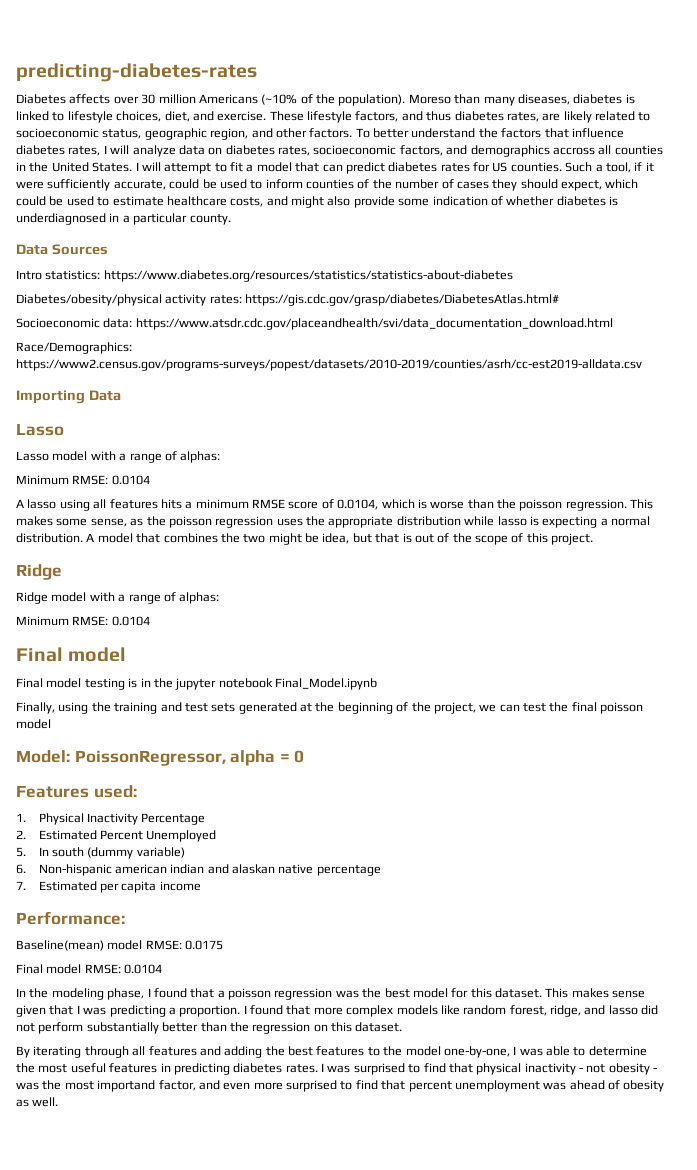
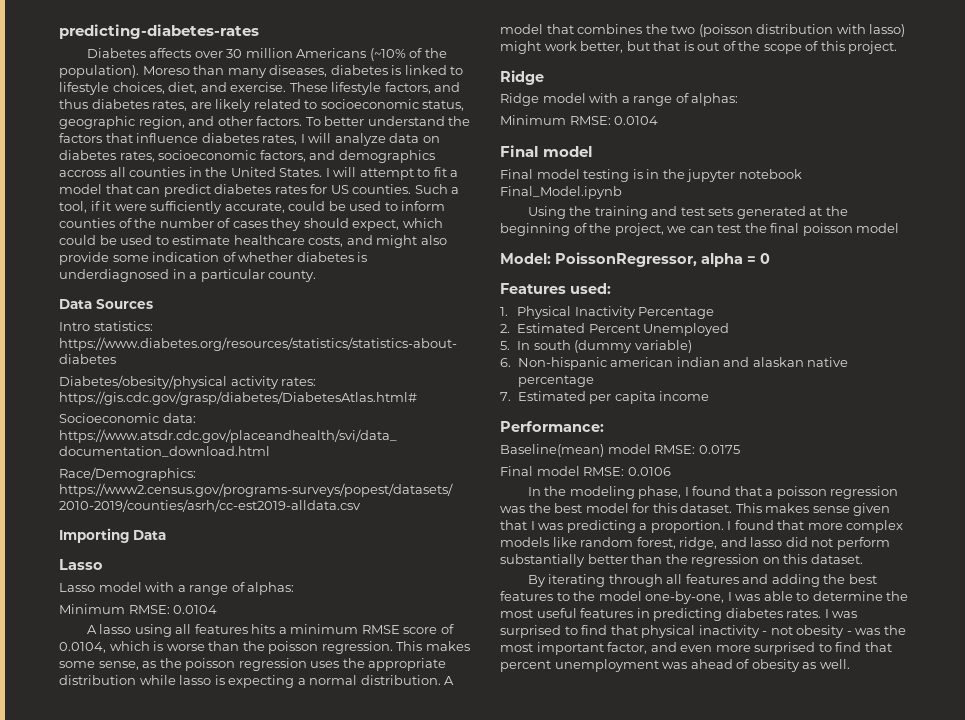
[268,533,350,545] might be idea, -> [698,24,906,37] [500,41,624,54] (poisson distribution with lasso) might work better,
[16,702,89,714] Finally, using -> [527,206,566,219] Using
[124,964,163,974] 0.0104 -> [627,467,671,476] 0.0106
[97,1080,156,1092] importand -> [536,642,604,655] important

